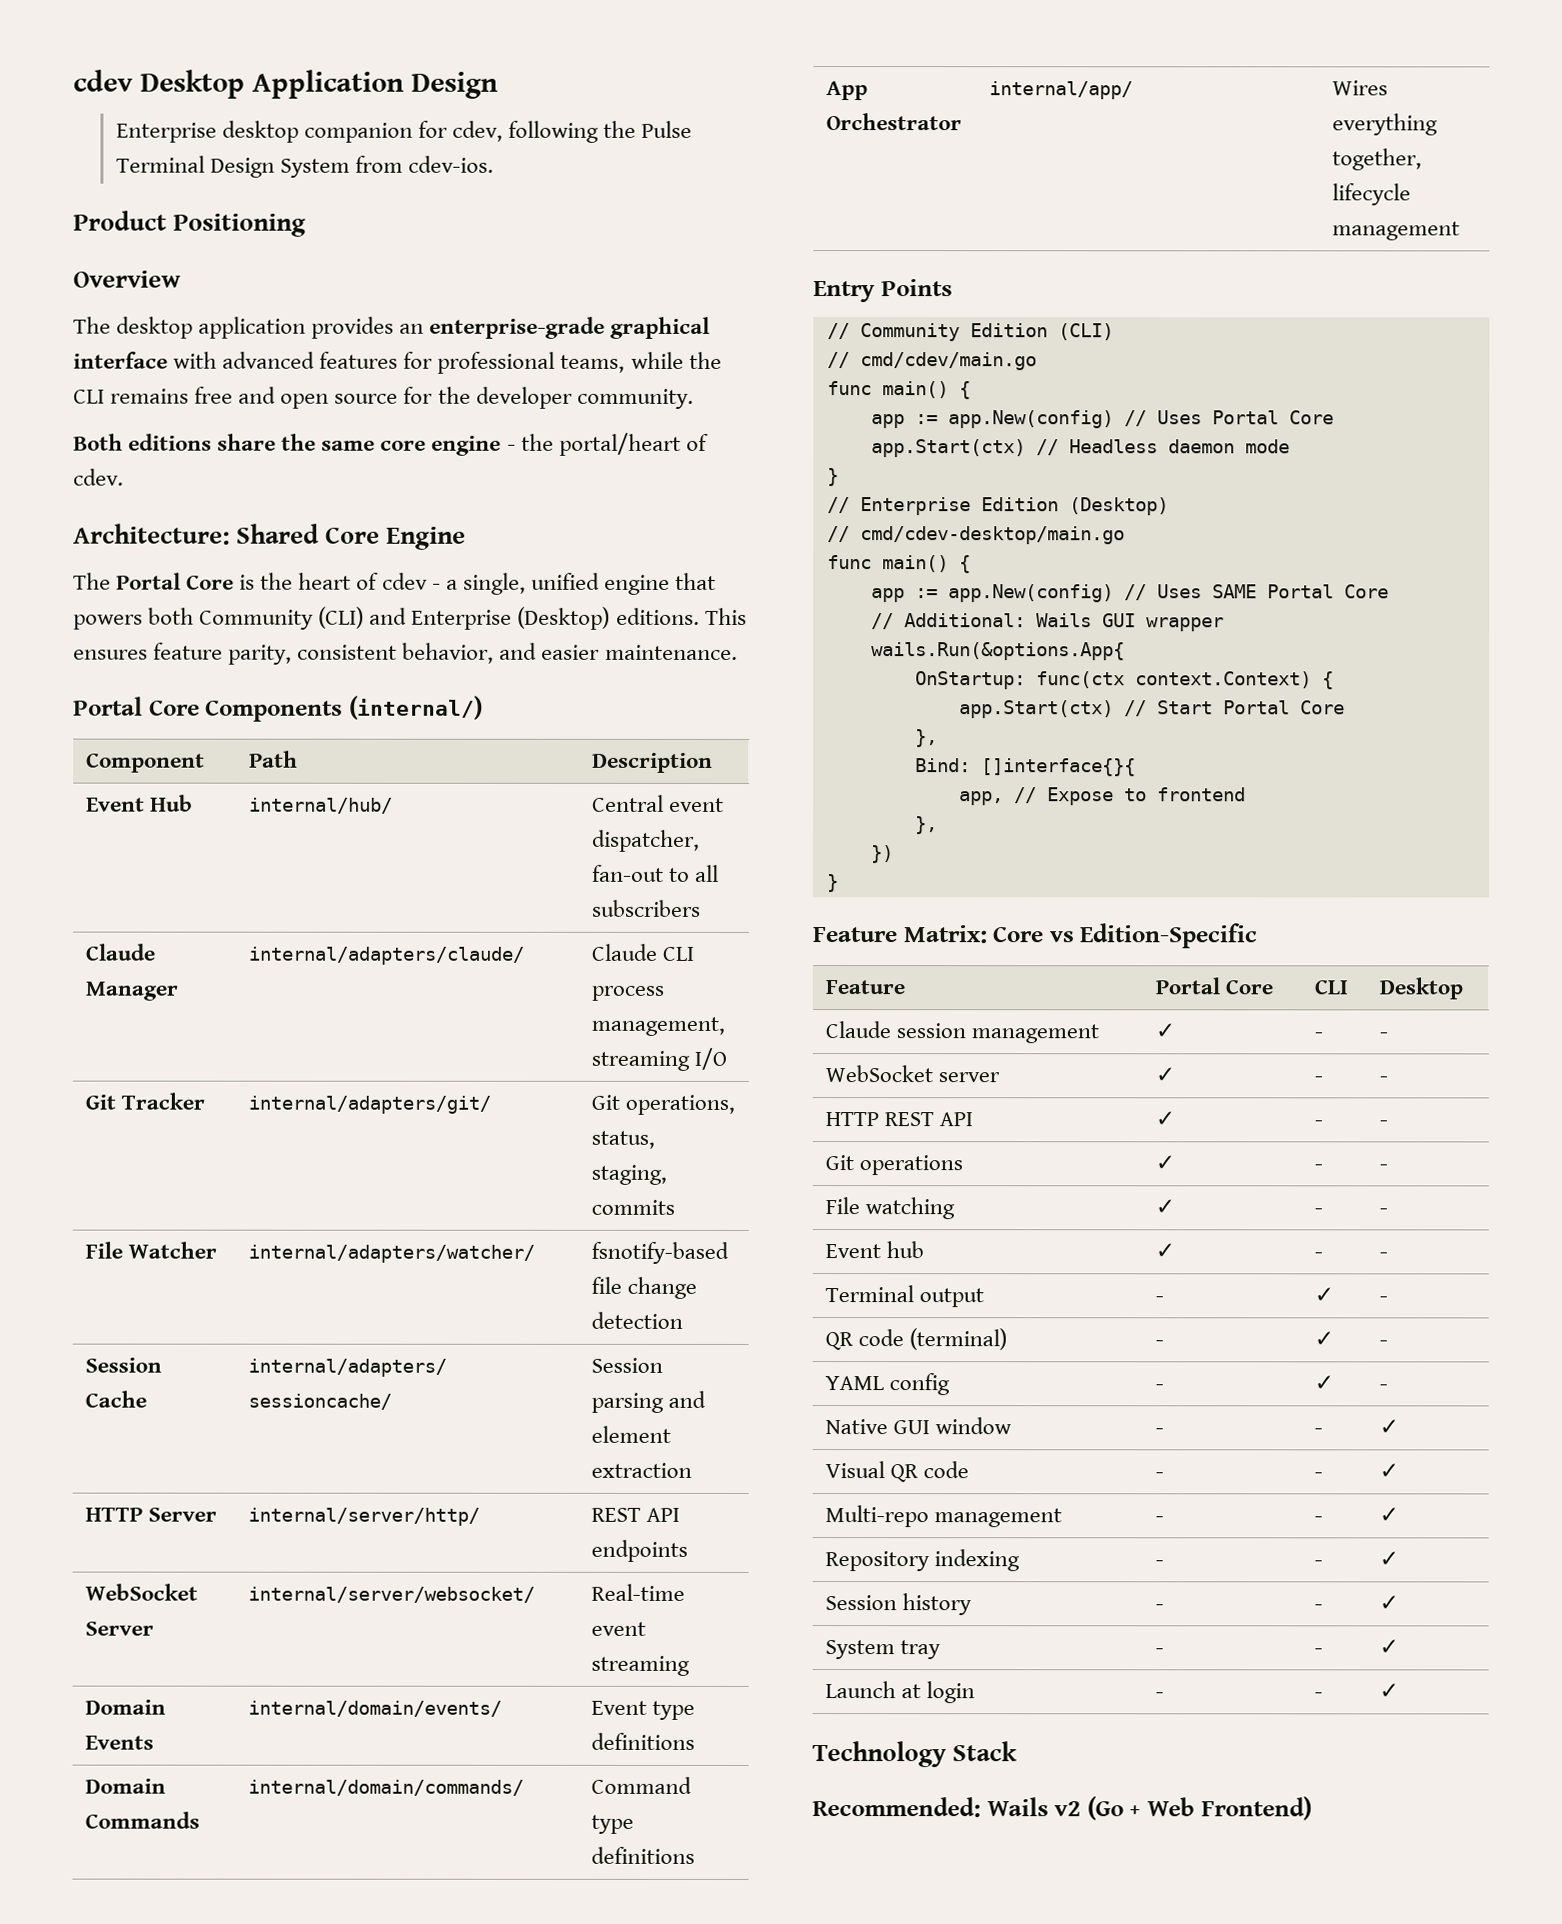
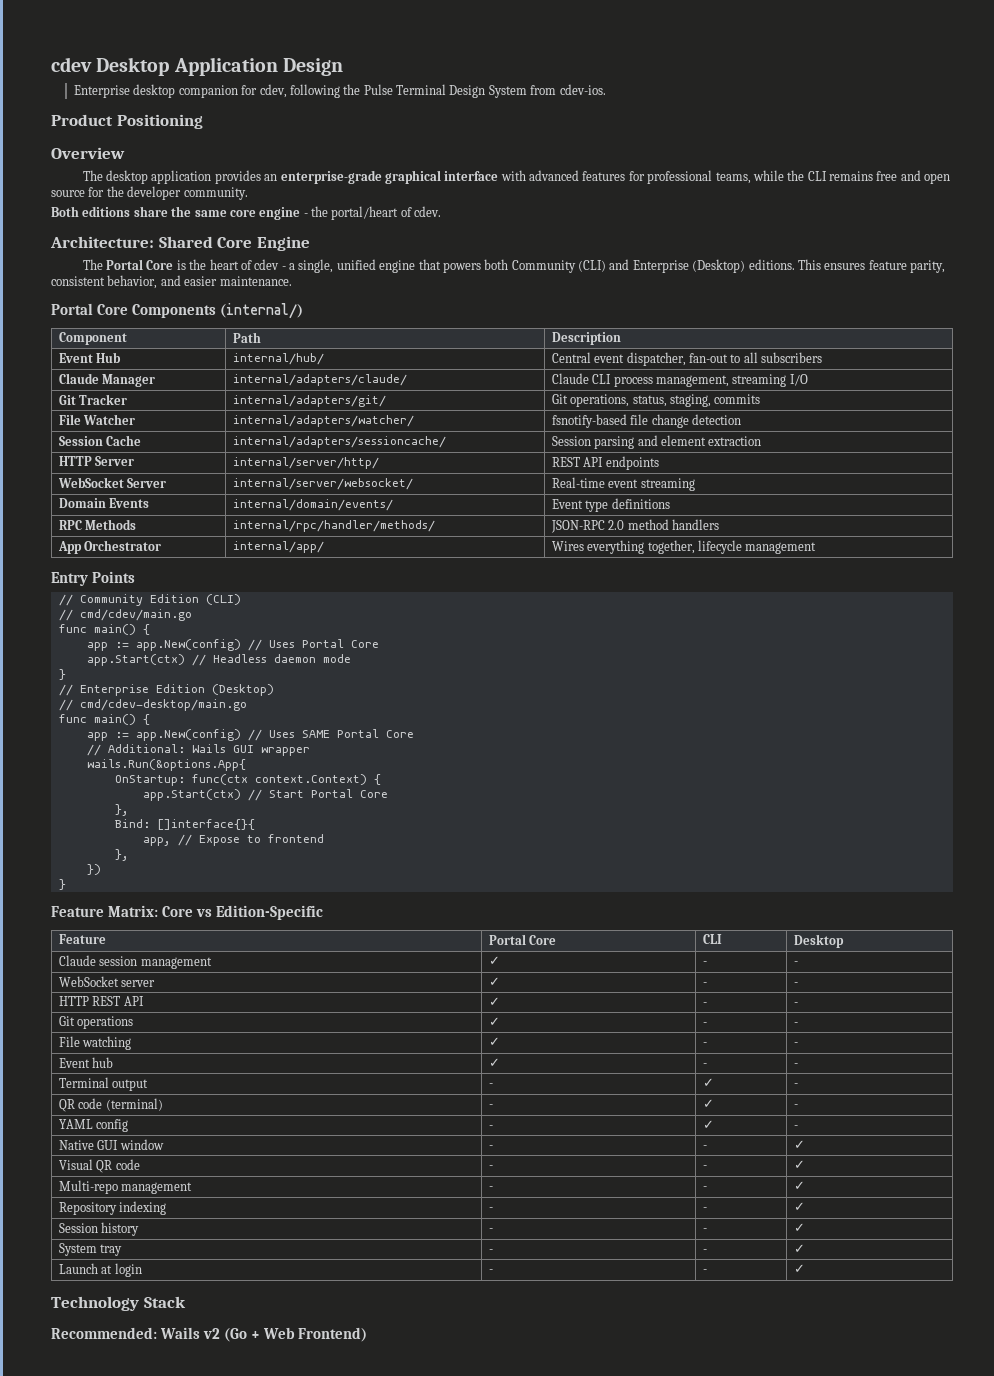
[85,1778,167,1794] [85,1811,201,1829] [248,1779,525,1796] [591,1776,693,1794] [591,1814,635,1834] [591,1846,696,1864] Domain Commands | internal/domain/commands/ | Command type definitions -> [58,519,137,530] [232,520,435,532] [550,519,720,533] RPC Methods | internal/rpc/handler/methods/ | JSON-RPC 2.0 method handlers

